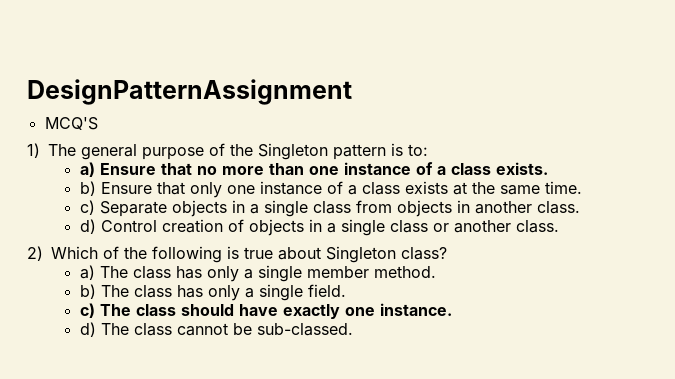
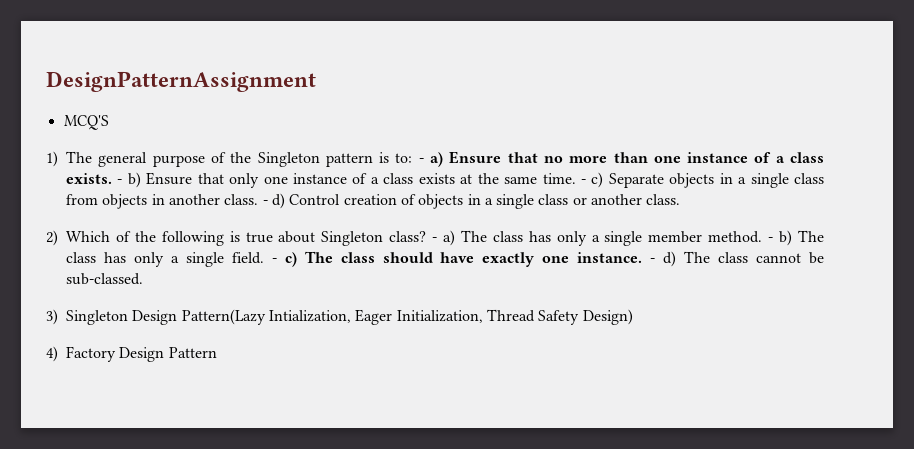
(428, 150) // -> [418,158,424,163] -
(548, 168) // -> [117,179,123,184] -
(582, 187) // -> [580,179,586,184] -
(580, 207) // -> [262,200,268,205] -
(447, 253) // -> [432,237,438,242] -
(436, 272) // -> [768,237,774,242] -
(346, 290) // -> [271,258,277,263] -
(452, 309) // -> [650,258,656,263] -
(353, 329) none -> [46,309,633,325] [46,346,217,362] // 3) Singleton Design Pattern(Lazy Intialization, Eager Initialization, Thread Safety Design) // 4) Factory Design Pattern

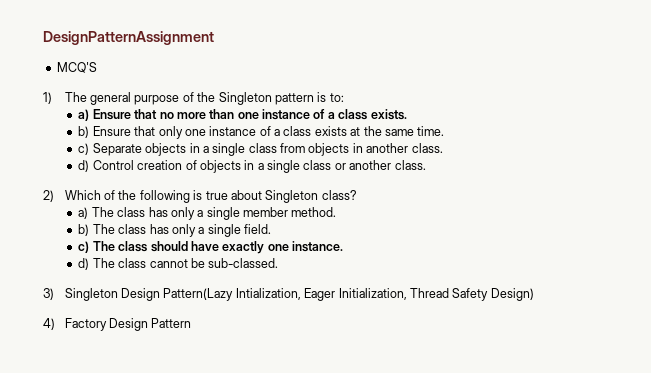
[418,158,424,163] - -> (344, 97) //
[117,179,123,184] - -> (407, 114) //
[580,179,586,184] - -> (445, 131) //
[262,200,268,205] - -> (443, 148) //
[432,237,438,242] - -> (357, 195) //
[768,237,774,242] - -> (337, 212) //
[271,258,277,263] - -> (272, 229) //
[650,258,656,263] - -> (344, 246) //

